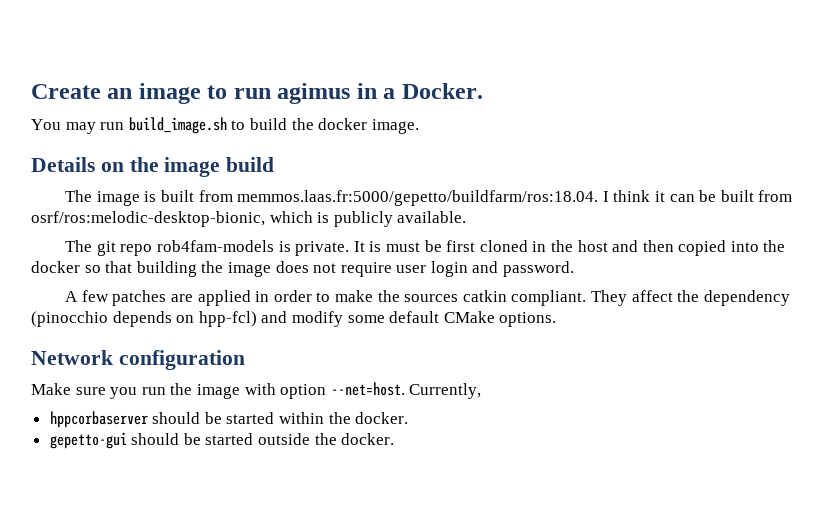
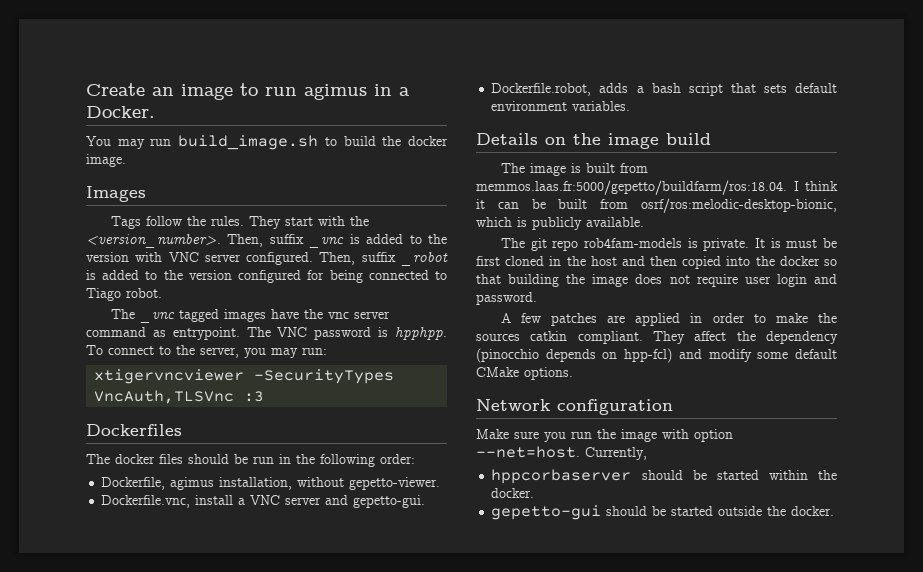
(419, 126) none -> [86,186,146,202] [110,216,369,229] [86,234,447,248] [86,252,448,266] [86,270,448,283] [86,288,162,301] [110,309,390,323] [86,327,447,340] [86,345,327,358] [94,369,395,384] [94,390,265,404] [86,424,182,436] [86,454,415,467] [101,477,441,490] [101,495,426,508] [491,83,837,96] [491,101,631,111] // Images // Tags follow the rules. They start with the <version_number>. Then, suffix _vnc is added to the version with VNC server configured. Then, suffix _robot is added to the version configured for being connected to Tiago robot. // The _vnc tagged images have the vnc server command as entrypoint. The VNC password is hpphpp. To connect to the server, you may run: // xtigervncviewer -SecurityTypes VncAuth,TLSVnc :3 // Dockerfiles // The docker files should be run in the following order: // Dockerfile, agimus installation, without gepetto-viewer. // Dockerfile.vnc, install a VNC server and gepetto-gui. // Dockerfile.robot, adds a bash script that sets default environment variables.

